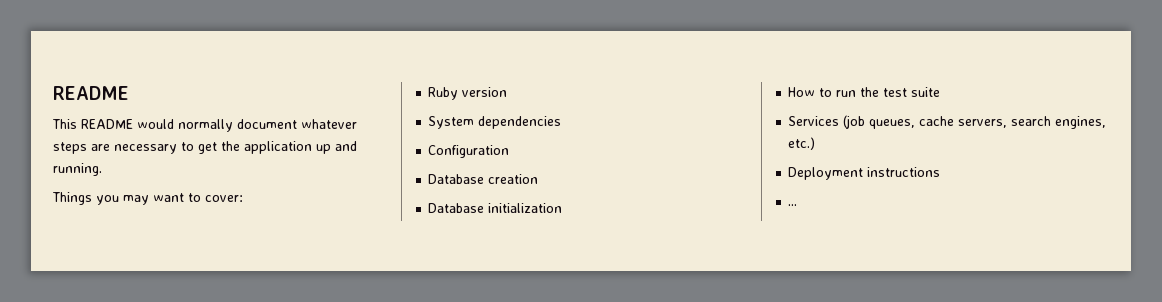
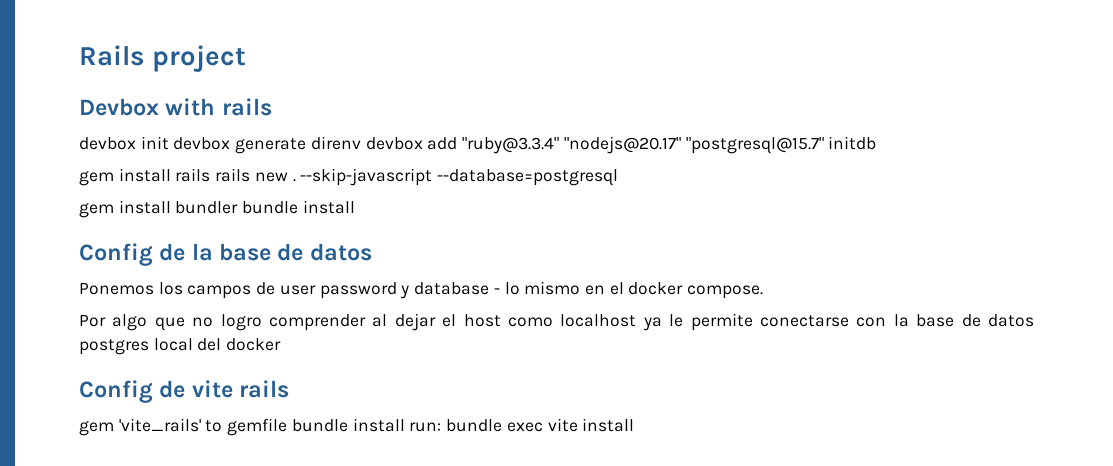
[53,86,129,100] [52,119,357,132] [53,141,357,154] [53,163,102,176] [52,192,243,205] [428,87,508,100] [428,116,562,129] [428,145,510,158] [428,174,539,184] [428,203,563,213] [788,87,941,97] [788,115,1107,129] [788,137,816,150] [788,167,941,180] [788,204,798,206] README // This README would normally document whatever steps are necessary to get the application up and running. // Things you may want to cover: // Ruby version // System dependencies // Configuration // Database creation // Database initialization // How to run the test suite // Services (job queues, cache servers, search engines, etc.) // Deployment instructions // ... -> [79,45,247,72] [79,98,272,116] [79,136,877,154] [79,168,619,186] [79,200,355,218] [79,243,372,266] [79,281,764,299] [79,313,1034,331] [79,338,282,355] [79,380,290,403] [79,418,635,436] Rails project // Devbox with rails // devbox init devbox generate direnv devbox add "ruby@3.3.4" "nodejs@20.17" "postgresql@15.7" initdb // gem install rails rails new . --skip-javascript --database=postgresql // gem install bundler bundle install // Config de la base de datos // Ponemos los campos de user password y database - lo mismo en el docker compose. // Por algo que no logro comprender al dejar el host como localhost ya le permite conectarse con la base de datos postgres local del docker // Config de vite rails // gem 'vite_rails' to gemfile bundle install run: bundle exec vite install

